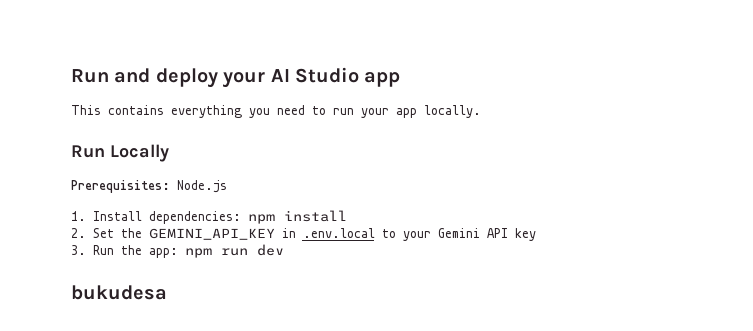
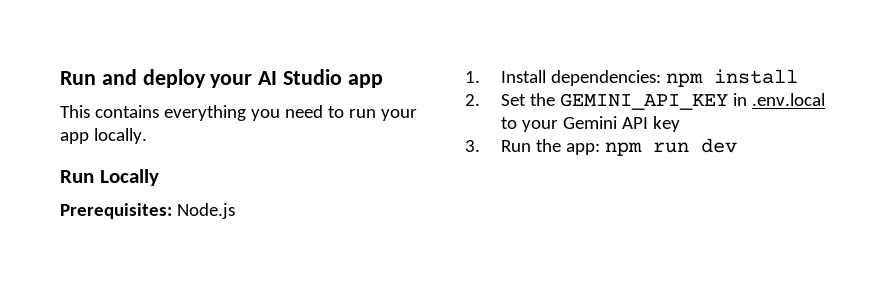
[71,285,167,300] // bukudesa -> (738, 145) none

